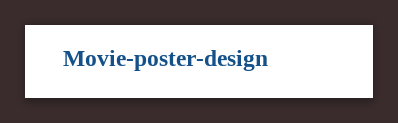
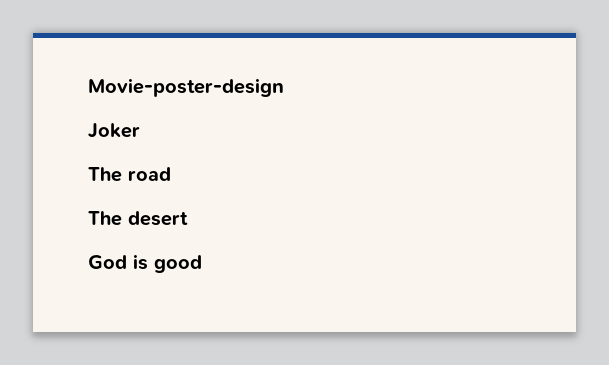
(268, 60) none -> [88,123,140,139] [88,167,171,182] [88,211,188,226] [88,254,202,273] // Joker // The road // The desert // God is good

